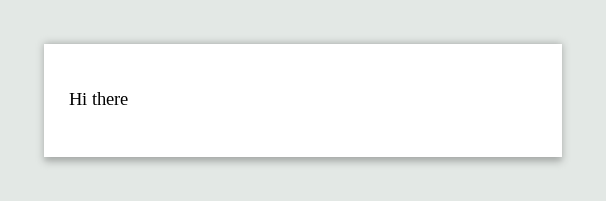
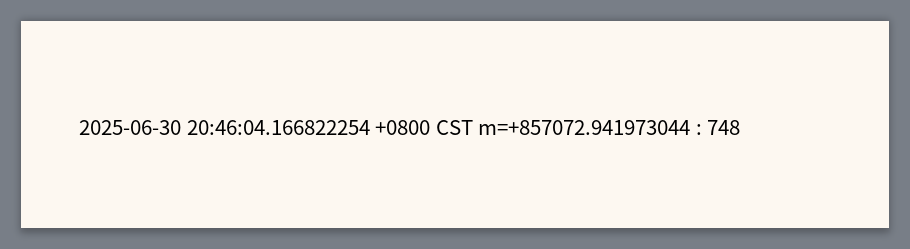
[69,92,128,105] Hi there -> [79,120,741,135] 2025-06-30 20:46:04.166822254 +0800 CST m=+857072.941973044 : 748

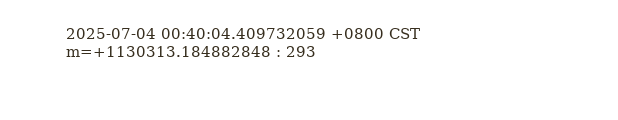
[79,120,741,135] 2025-06-30 20:46:04.166822254 +0800 CST m=+857072.941973044 : 748 -> [66,28,420,39] [66,46,316,57] 2025-07-04 00:40:04.409732059 +0800 CST m=+1130313.184882848 : 293

